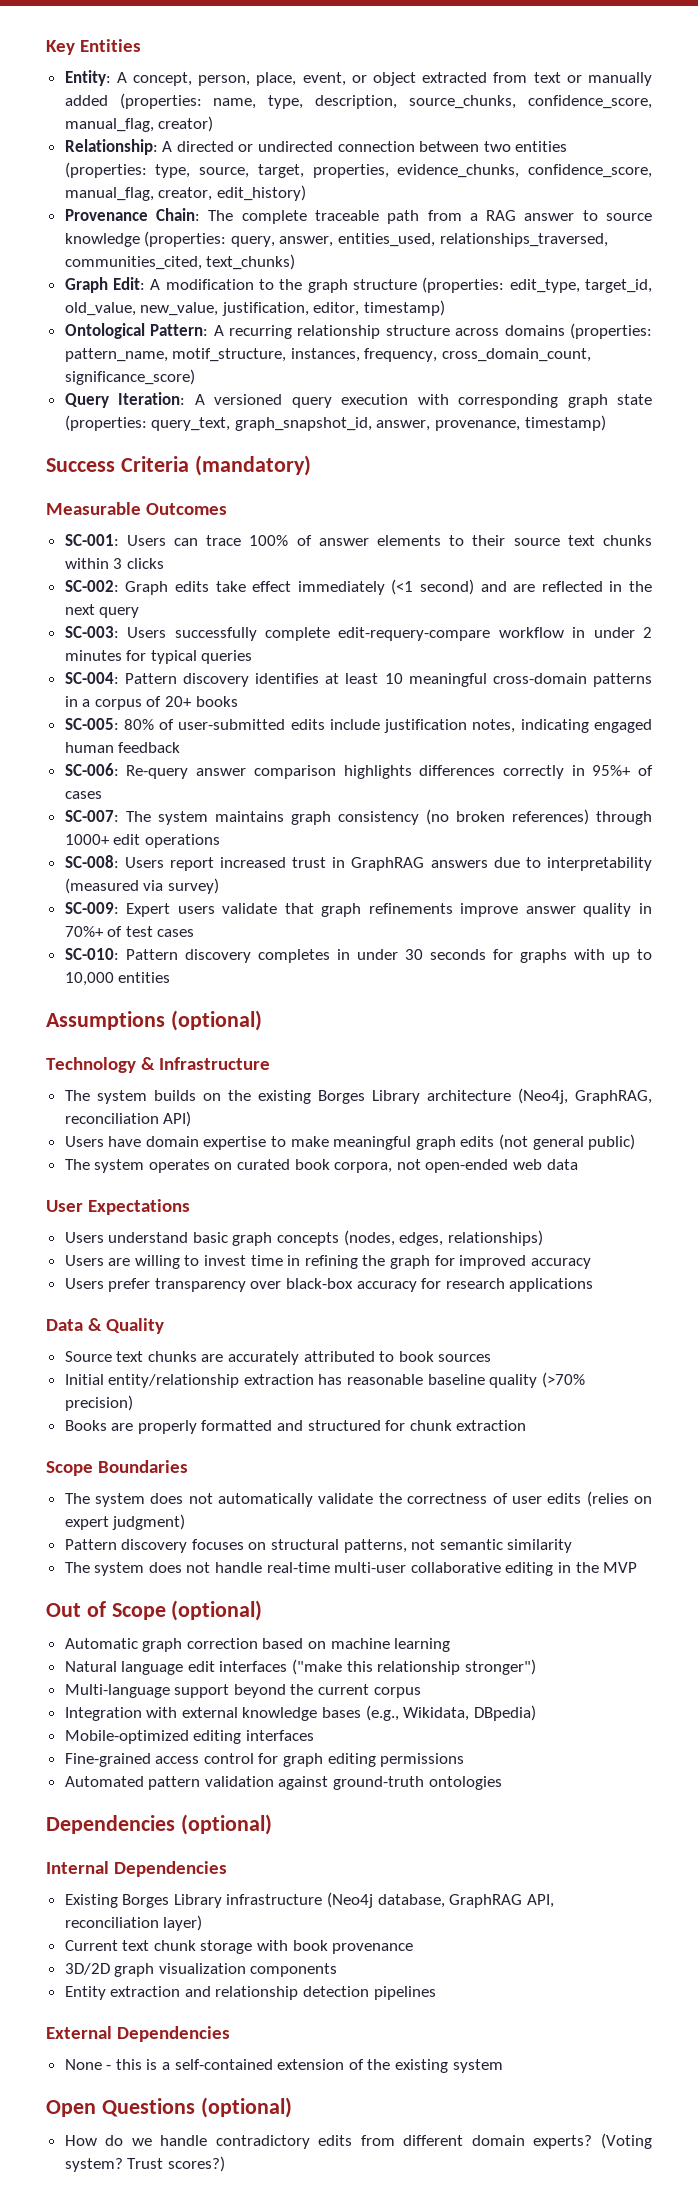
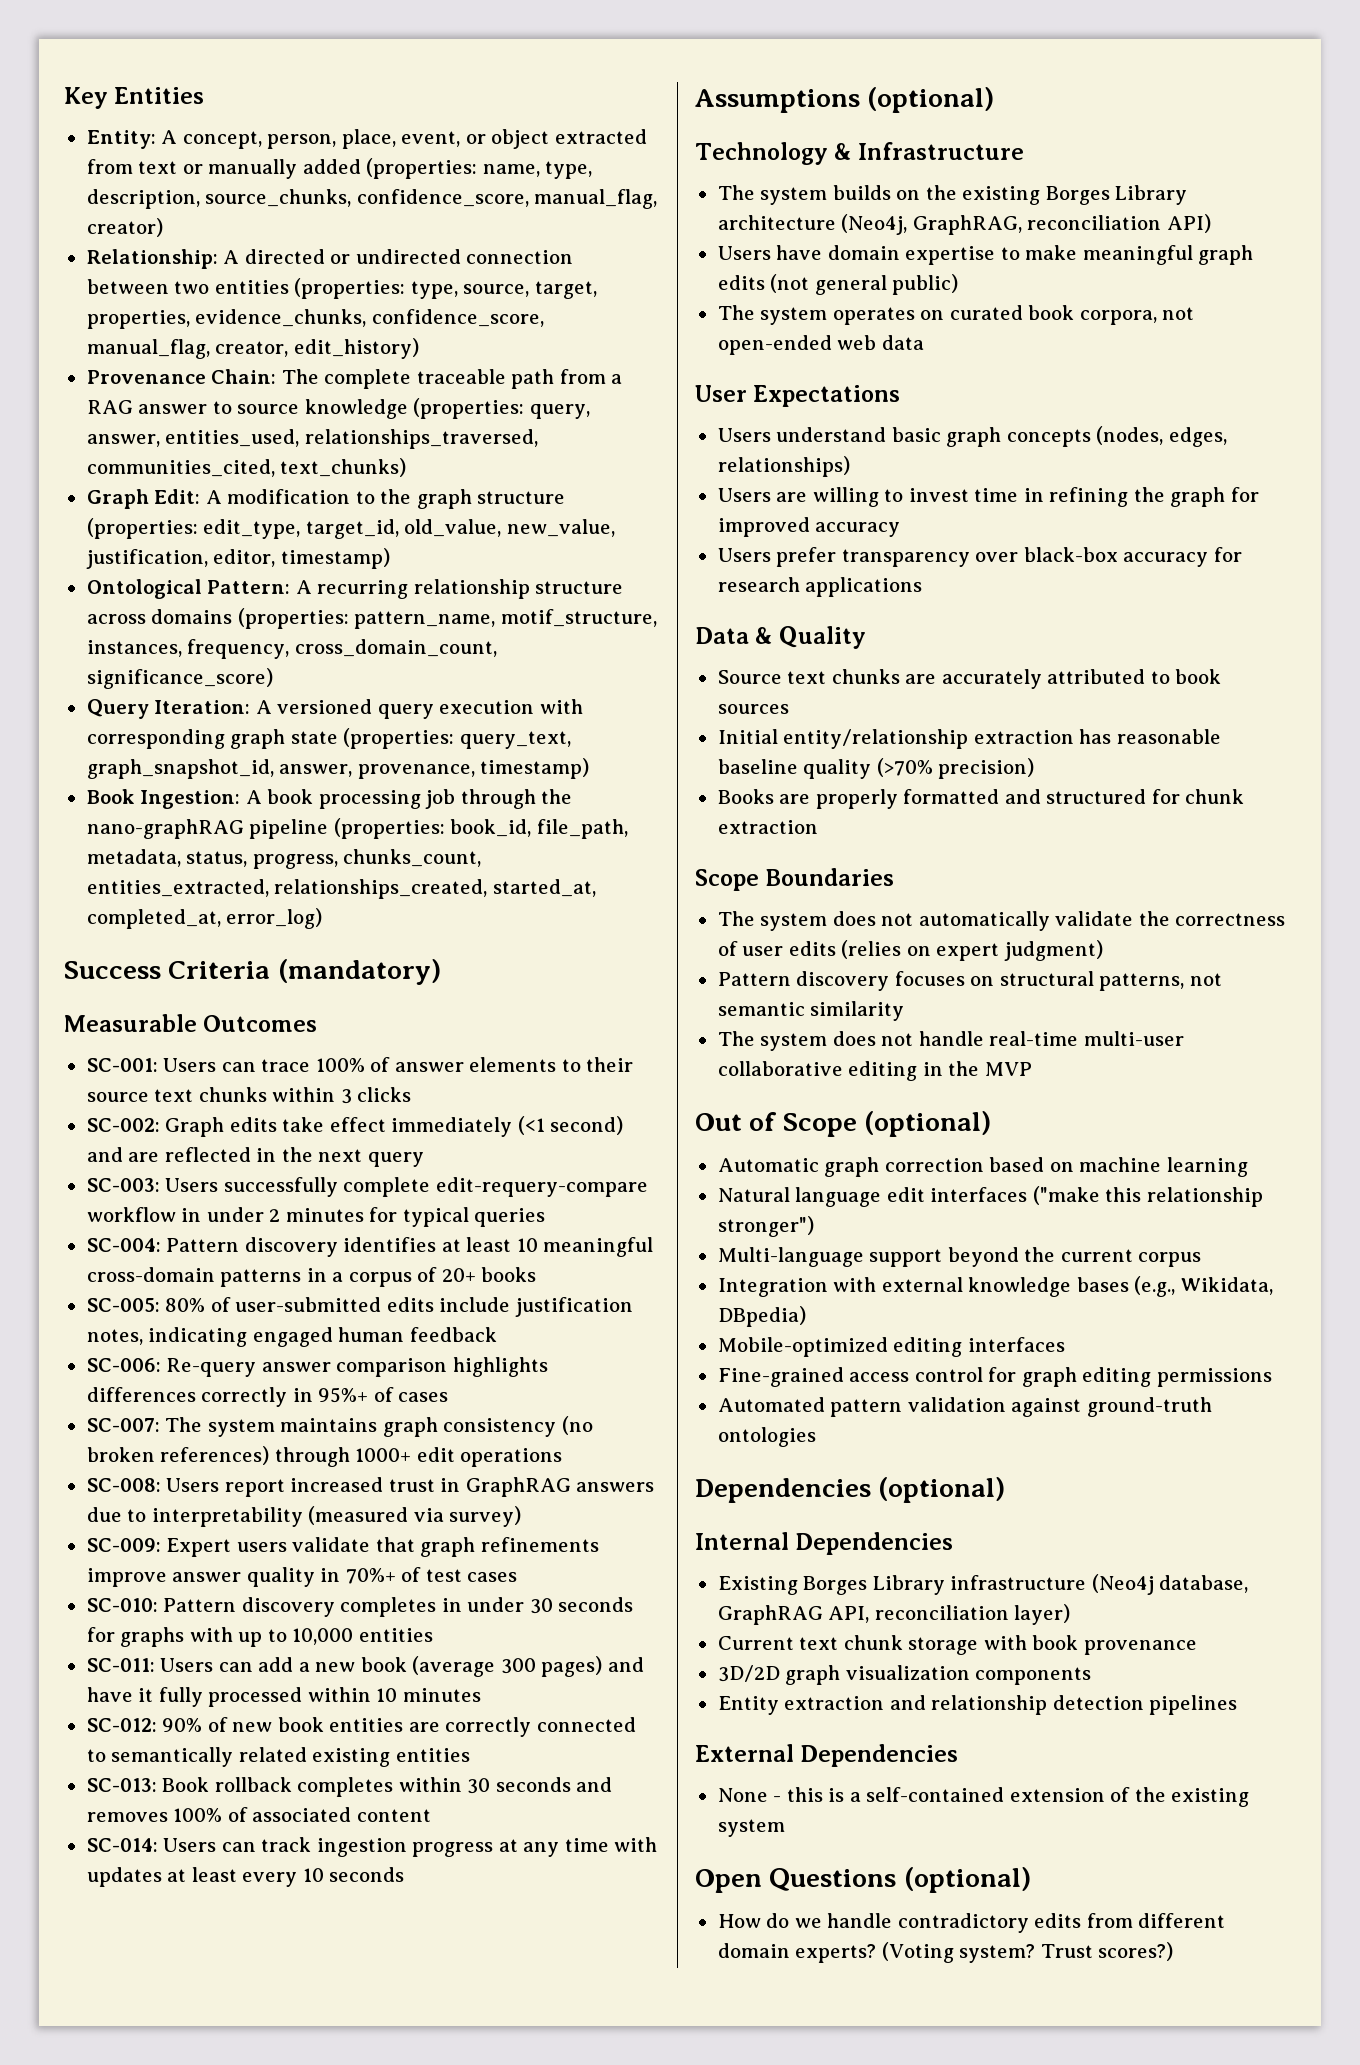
(606, 423) none -> [86,789,573,809] [86,818,628,839] [86,849,482,869] [86,879,596,899] [86,908,323,929] // Book Ingestion: A book processing job through the nano-graphRAG pipeline (properties: book_id, file_path, metadata, status, progress, chunks_count, entities_extracted, relationships_created, started_at, completed_at, error_log)
(171, 977) none -> [86,1656,644,1677] [86,1687,481,1707] [86,1717,636,1737] [86,1747,470,1767] [86,1777,613,1797] [86,1807,431,1822] [86,1837,658,1857] [86,1867,405,1887] // SC-011: Users can add a new book (average 300 pages) and have it fully processed within 10 minutes // SC-012: 90% of new book entities are correctly connected to semantically related existing entities // SC-013: Book rollback completes within 30 seconds and removes 100% of associated content // SC-014: Users can track ingestion progress at any time with updates at least every 10 seconds

